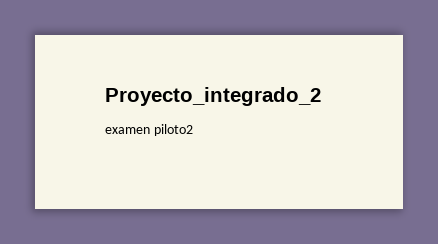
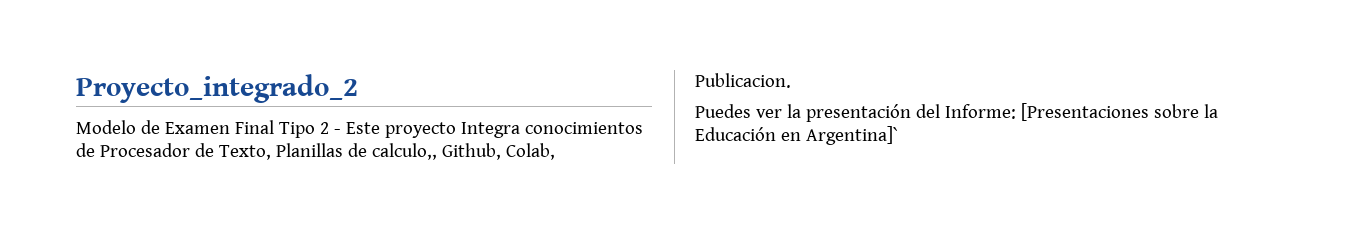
[105,124,193,136] examen piloto2 -> [76,120,643,138] [76,143,555,160] [695,73,791,88] [695,103,1218,122] [695,126,899,145] Modelo de Examen Final Tipo 2 - Este proyecto Integra conocimientos de Procesador de Texto, Planillas de calculo,, Github, Colab, Publicacion. // Puedes ver la presentación del Informe: [Presentaciones sobre la Educación en Argentina]`

